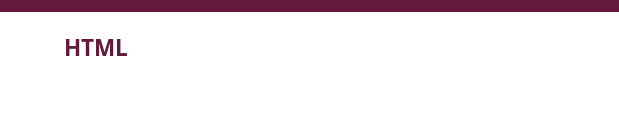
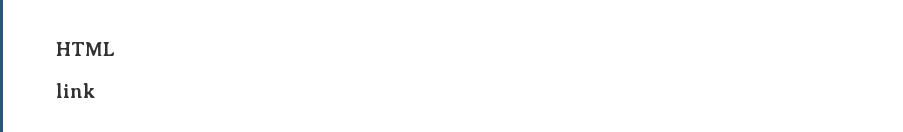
(128, 47) none -> [56,83,95,98] // link

